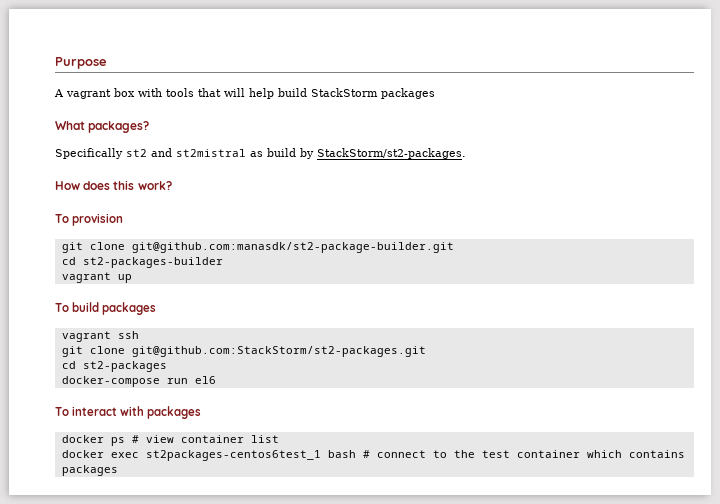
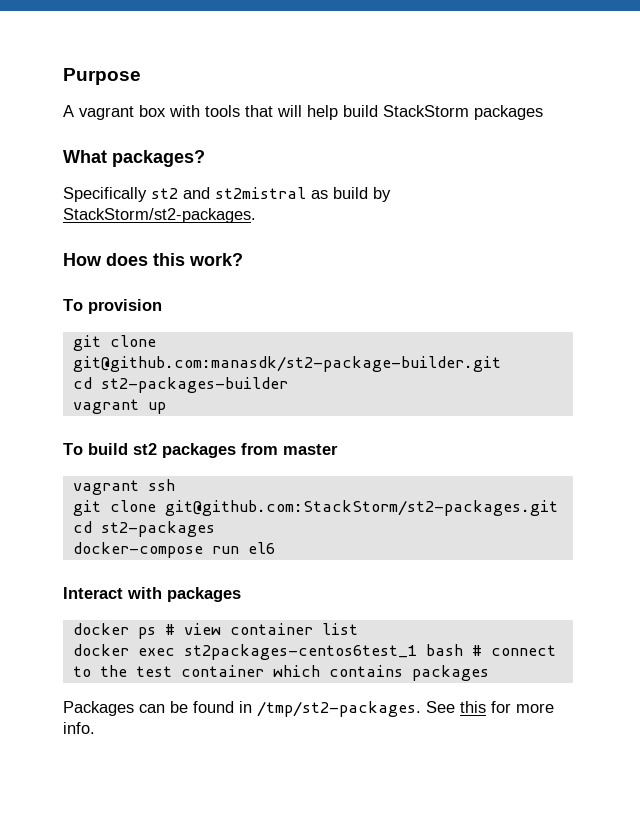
[102,302,157,315] packages -> [133,443,338,458] st2 packages from master
[55,406,118,416] To interact -> [63,587,123,599] Interact
(118, 470) none -> [63,701,554,717] [63,722,95,734] // Packages can be found in /tmp/st2-packages. See this for more info.

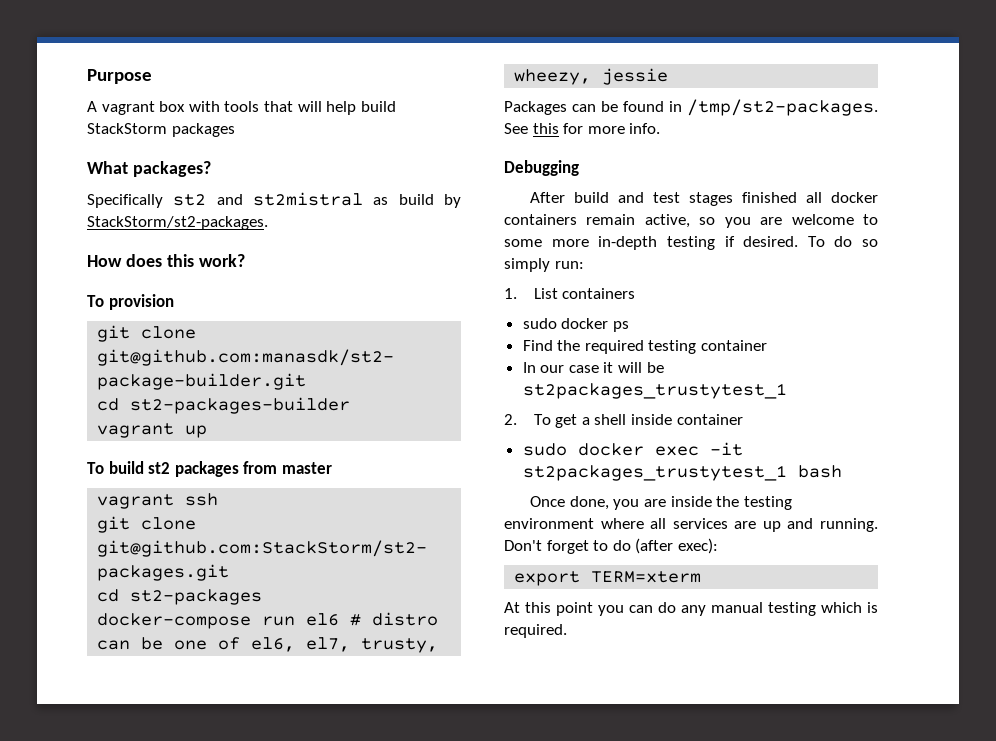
[63,587,241,602] [72,623,358,639] [72,644,556,660] [72,665,489,681] // Interact with packages // docker ps # view container list // docker exec st2packages-centos6test_1 bash # connect to the test container which contains packages -> [350,612,439,626] [97,637,439,653] [514,68,669,85] # distro can be one of el6, el7, trusty, wheezy, jessie
(95, 728) none -> [504,160,579,176] [530,192,878,206] [504,214,878,228] [504,236,878,250] [504,258,584,272] [504,288,636,299] [522,318,629,332] [522,340,768,354] [522,362,664,373] [522,383,787,399] [504,414,743,428] [522,442,743,456] [522,465,842,481] [530,496,792,510] [504,518,878,532] [504,538,718,554] [514,571,702,586] [504,602,878,616] [504,624,567,638] // Debugging // After build and test stages finished all docker containers remain active, so you are welcome to some more in-depth testing if desired. To do so simply run: // 1. List containers // sudo docker ps // Find the required testing container // In our case it will be st2packages_trustytest_1 // 2. To get a shell inside container // sudo docker exec -it st2packages_trustytest_1 bash // Once done, you are inside the testing environment where all services are up and running. Don't forget to do (after exec): // export TERM=xterm // At this point you can do any manual testing which is required.

